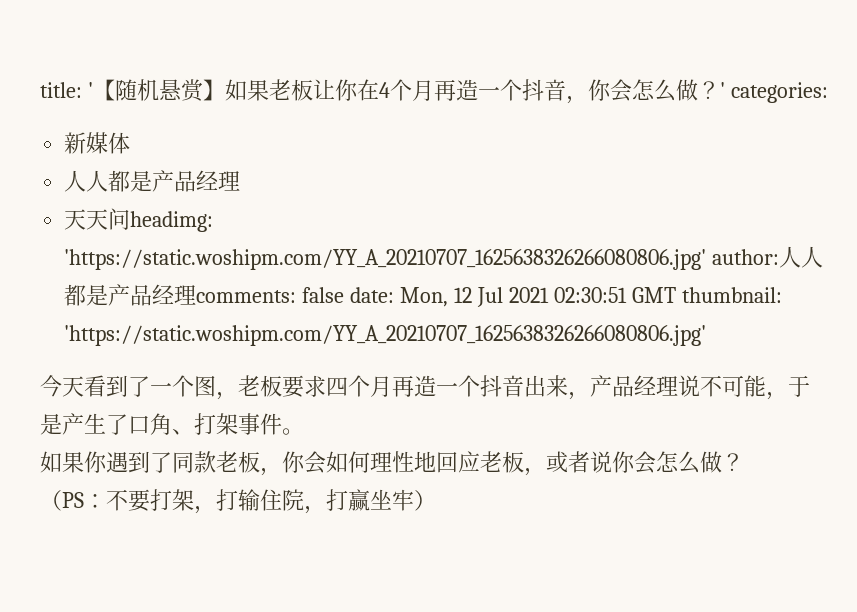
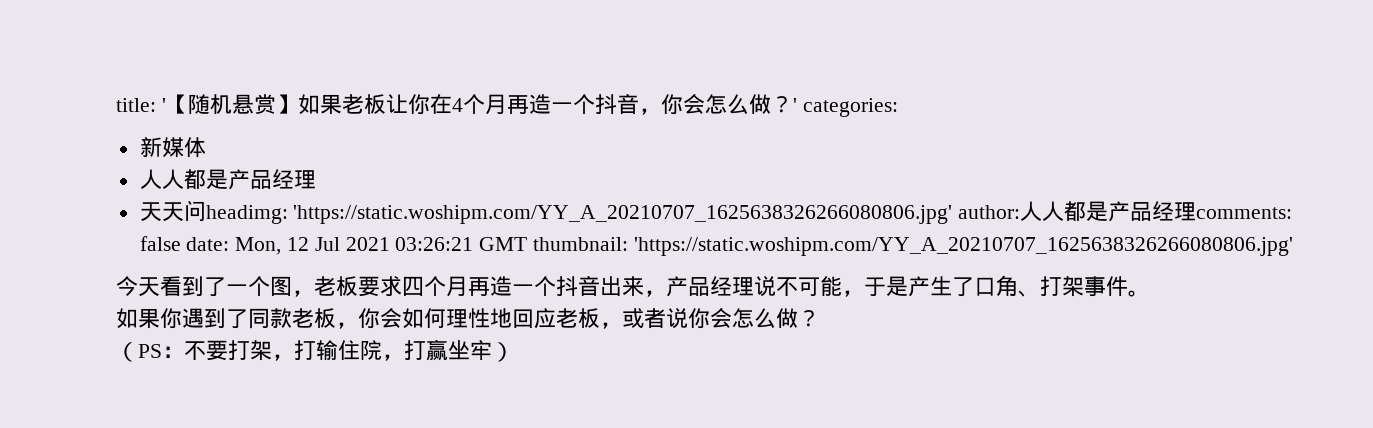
[553,287,627,303] 02:30:51 -> [395,237,474,251] 03:26:21

